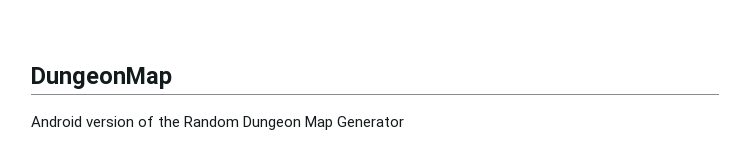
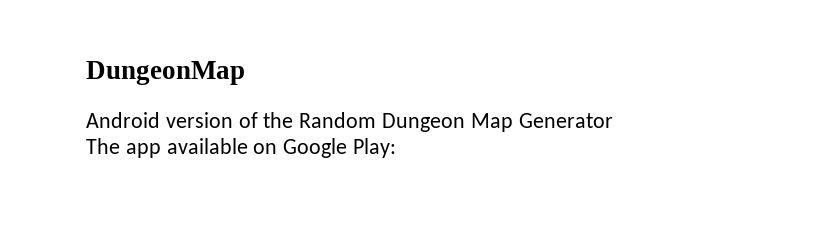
(405, 121) none -> [86,138,397,158] // The app available on Google Play:

